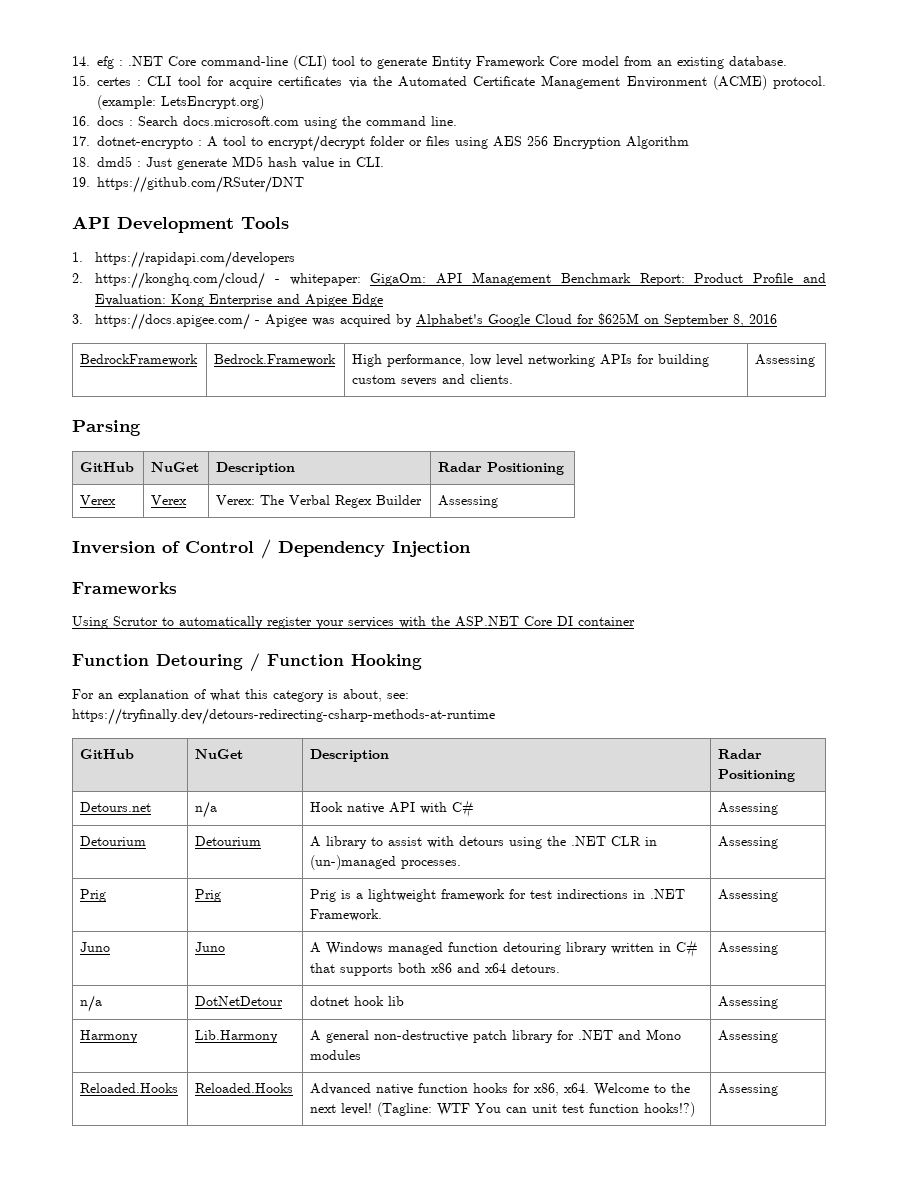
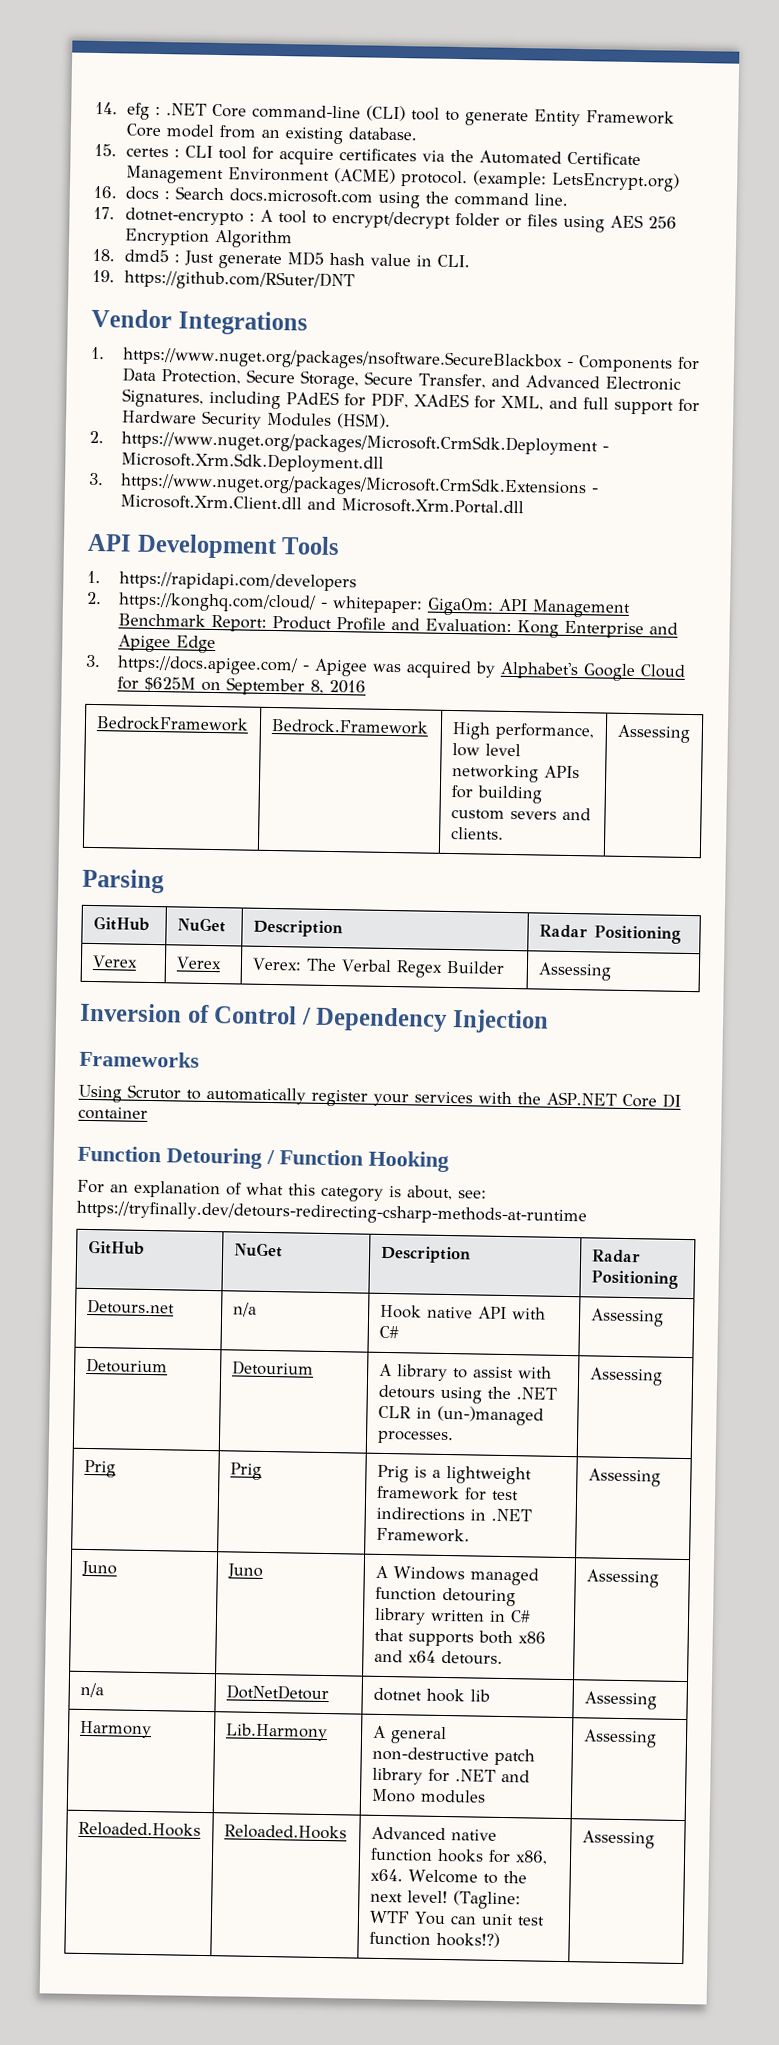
(304, 184) none -> [91,308,308,336] [91,346,701,373] [122,367,682,391] [122,388,701,415] [122,410,392,429] [89,430,610,457] [121,451,385,473] [88,472,599,499] [120,494,525,515] // Vendor Integrations // 1. https://www.nuget.org/packages/nsoftware.SecureBlackbox - Components for Data Protection, Secure Storage, Secure Transfer, and Advanced Electronic Signatures, including PAdES for PDF, XAdES for XML, and full support for Hardware Security Modules (HSM). // 2. https://www.nuget.org/packages/Microsoft.CrmSdk.Deployment - Microsoft.Xrm.Sdk.Deployment.dll // 3. https://www.nuget.org/packages/Microsoft.CrmSdk.Extensions - Microsoft.Xrm.Client.dll and Microsoft.Xrm.Portal.dll

